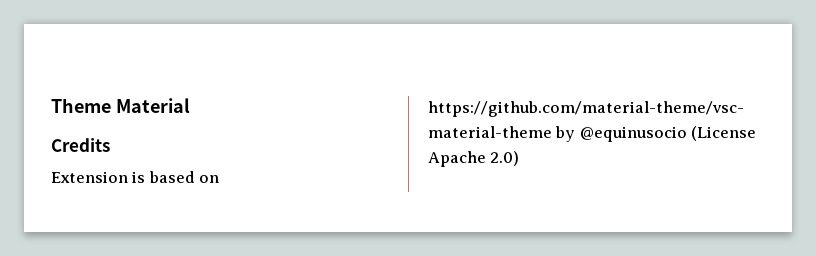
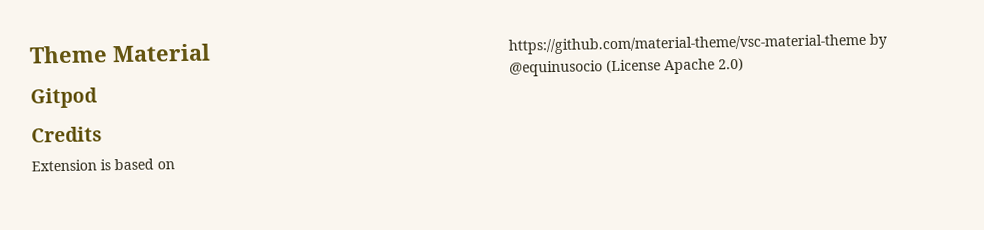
(190, 105) none -> [30,87,98,109] // Gitpod

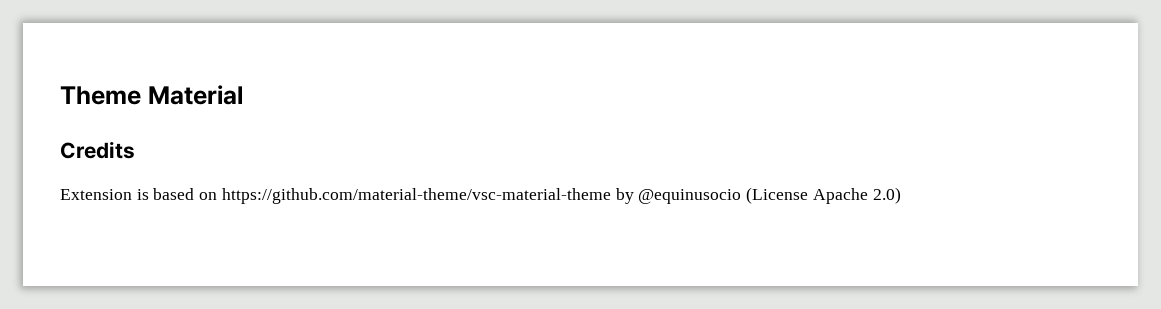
[30,87,98,109] // Gitpod -> (243, 95) none

